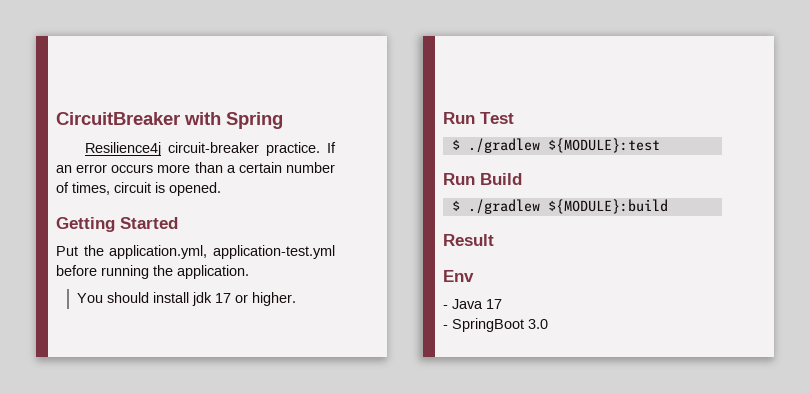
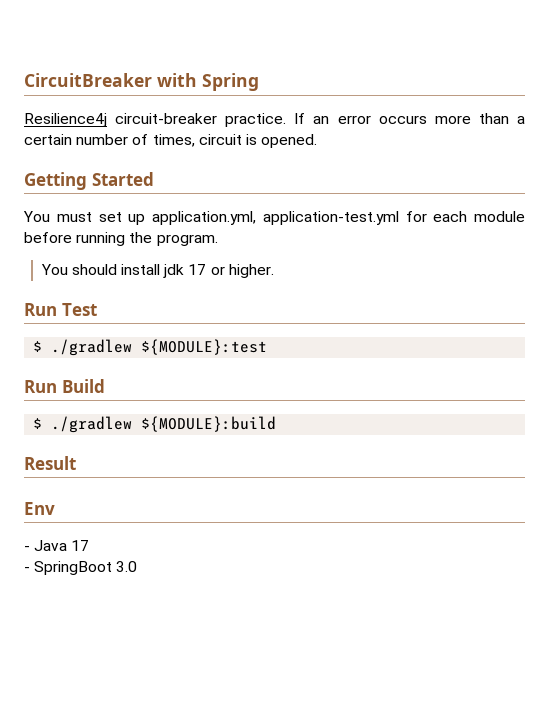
[56,245,335,259] Put the application.yml, application-test.yml -> [23,211,525,225] You must set up application.yml, application-test.yml for each module
[177,265,249,279] application. -> [156,234,218,246] program.

